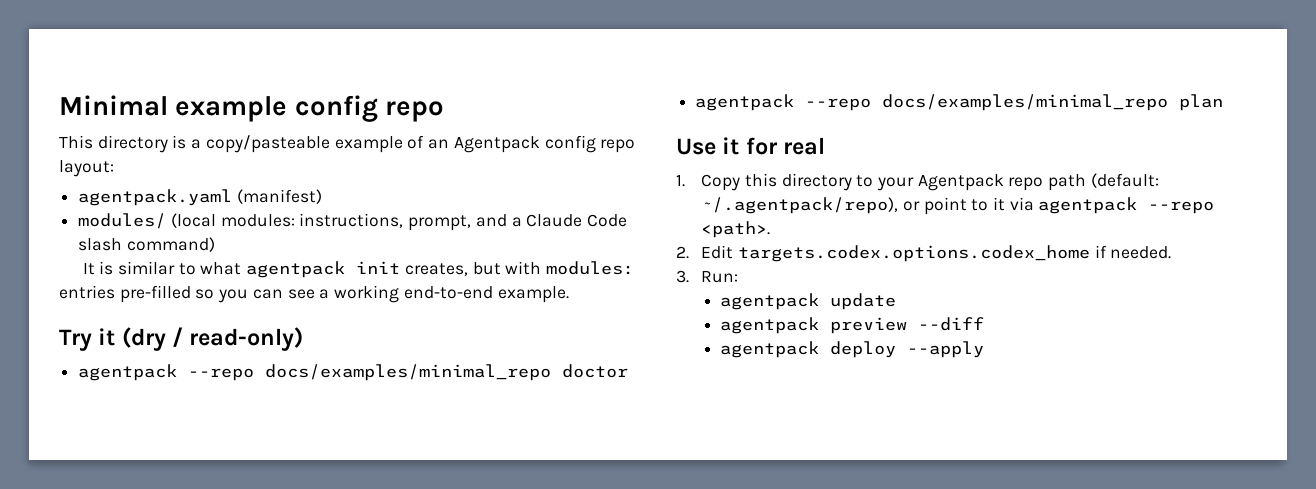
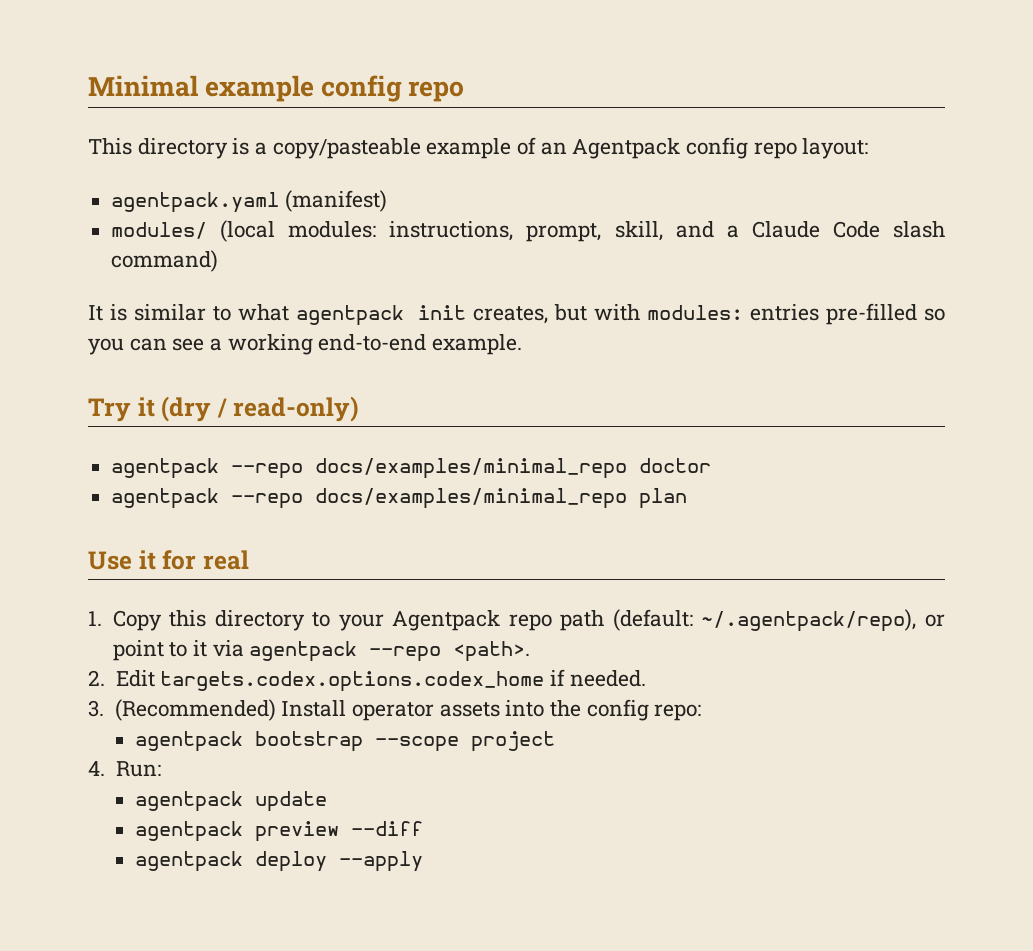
(472, 223) none -> [614,221,663,241] skill,
(689, 276) none -> [114,699,702,721] [135,731,556,752] [88,761,105,776] (Recommended) Install operator assets into the config repo: // agentpack bootstrap --scope project // 4.

